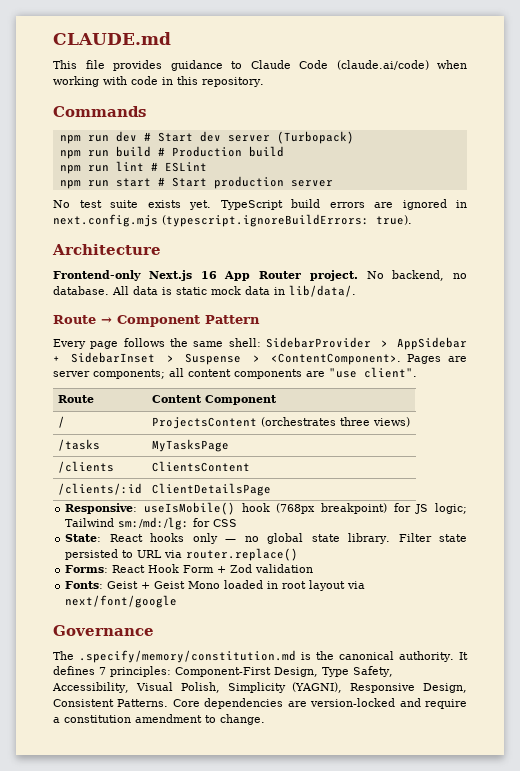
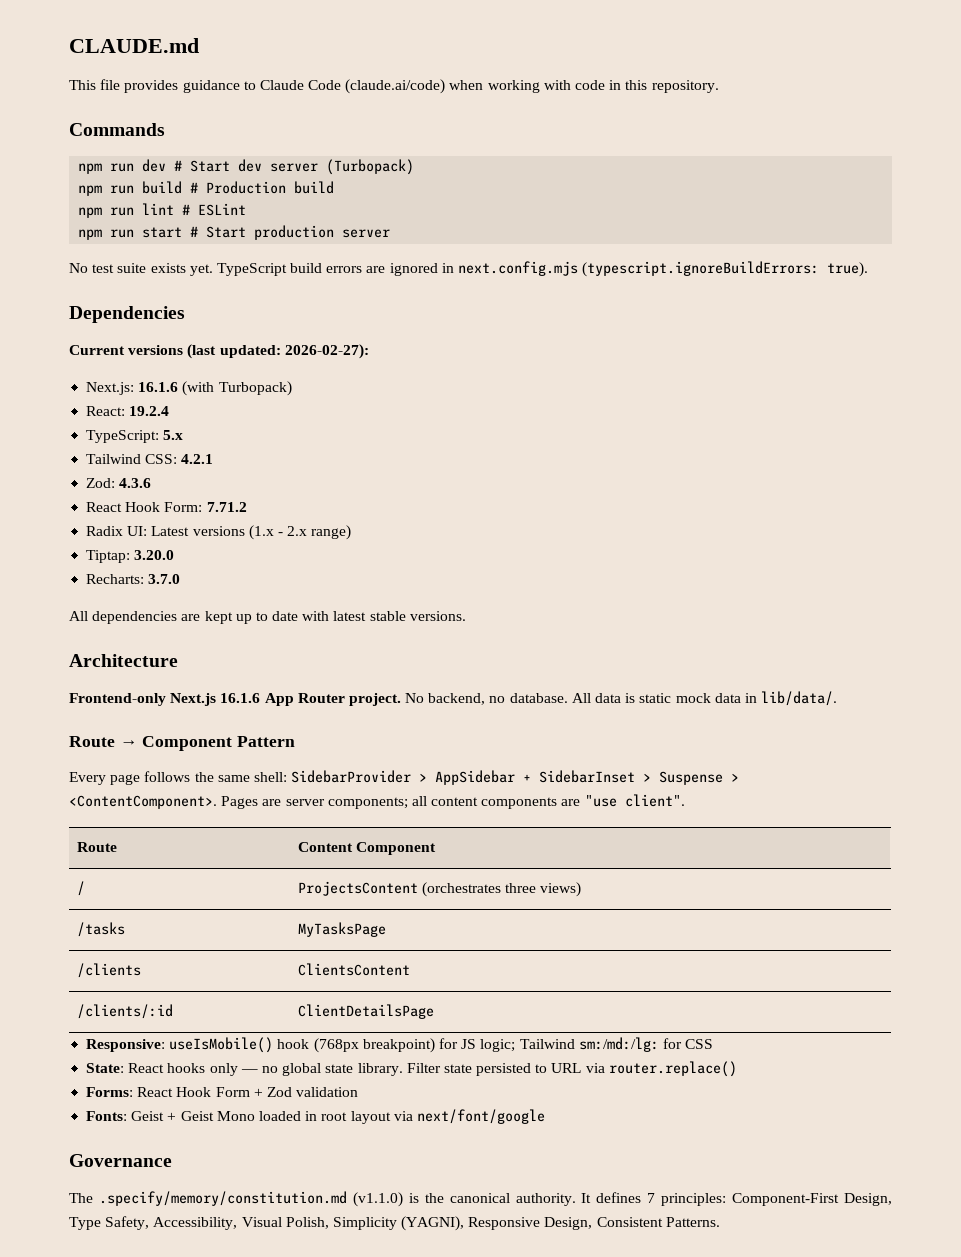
(412, 220) none -> [69,306,185,323] [69,344,369,359] [86,381,292,396] [86,406,170,416] [86,430,184,443] [86,454,214,464] [86,478,152,488] [86,502,247,512] [86,525,352,540] [86,550,175,563] [86,574,181,584] [69,611,466,624] // Dependencies // Current versions (last updated: 2026-02-27): // Next.js: 16.1.6 (with Turbopack) // React: 19.2.4 // TypeScript: 5.x // Tailwind CSS: 4.2.1 // Zod: 4.3.6 // React Hook Form: 7.71.2 // Radix UI: Latest versions (1.x - 2.x range) // Tiptap: 3.20.0 // Recharts: 3.7.0 // All dependencies are kept up to date with latest stable versions.
[200,271,217,279] 16 -> [220,693,261,703] 16.1.6
(297, 656) none -> [352,1192,403,1207] (v1.1.0)
[172,698,467,709] [53,714,265,725] Core dependencies are version-locked and require a constitution amendment to change. -> (720, 1222) none

